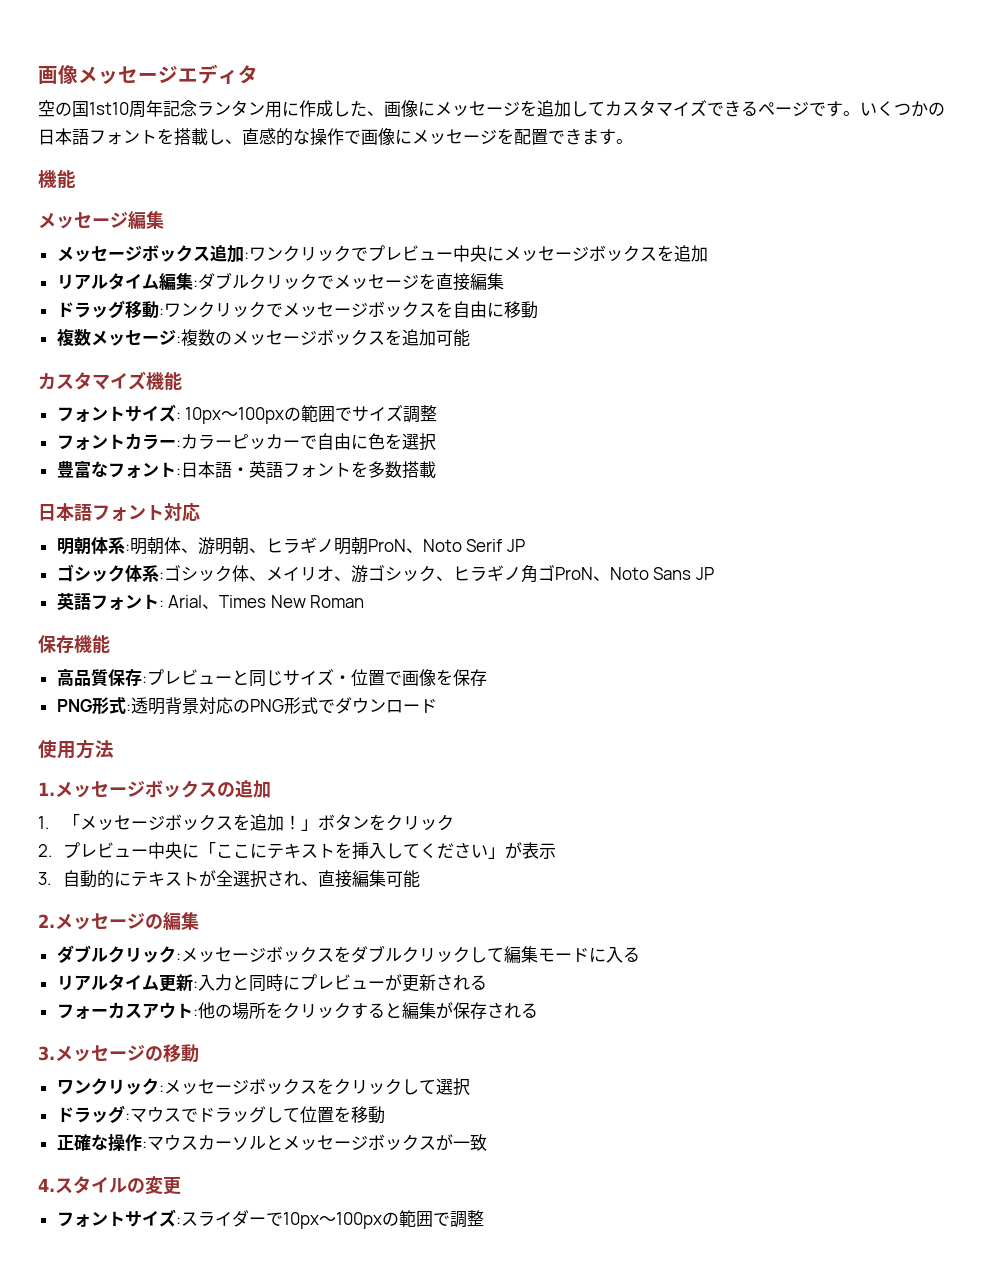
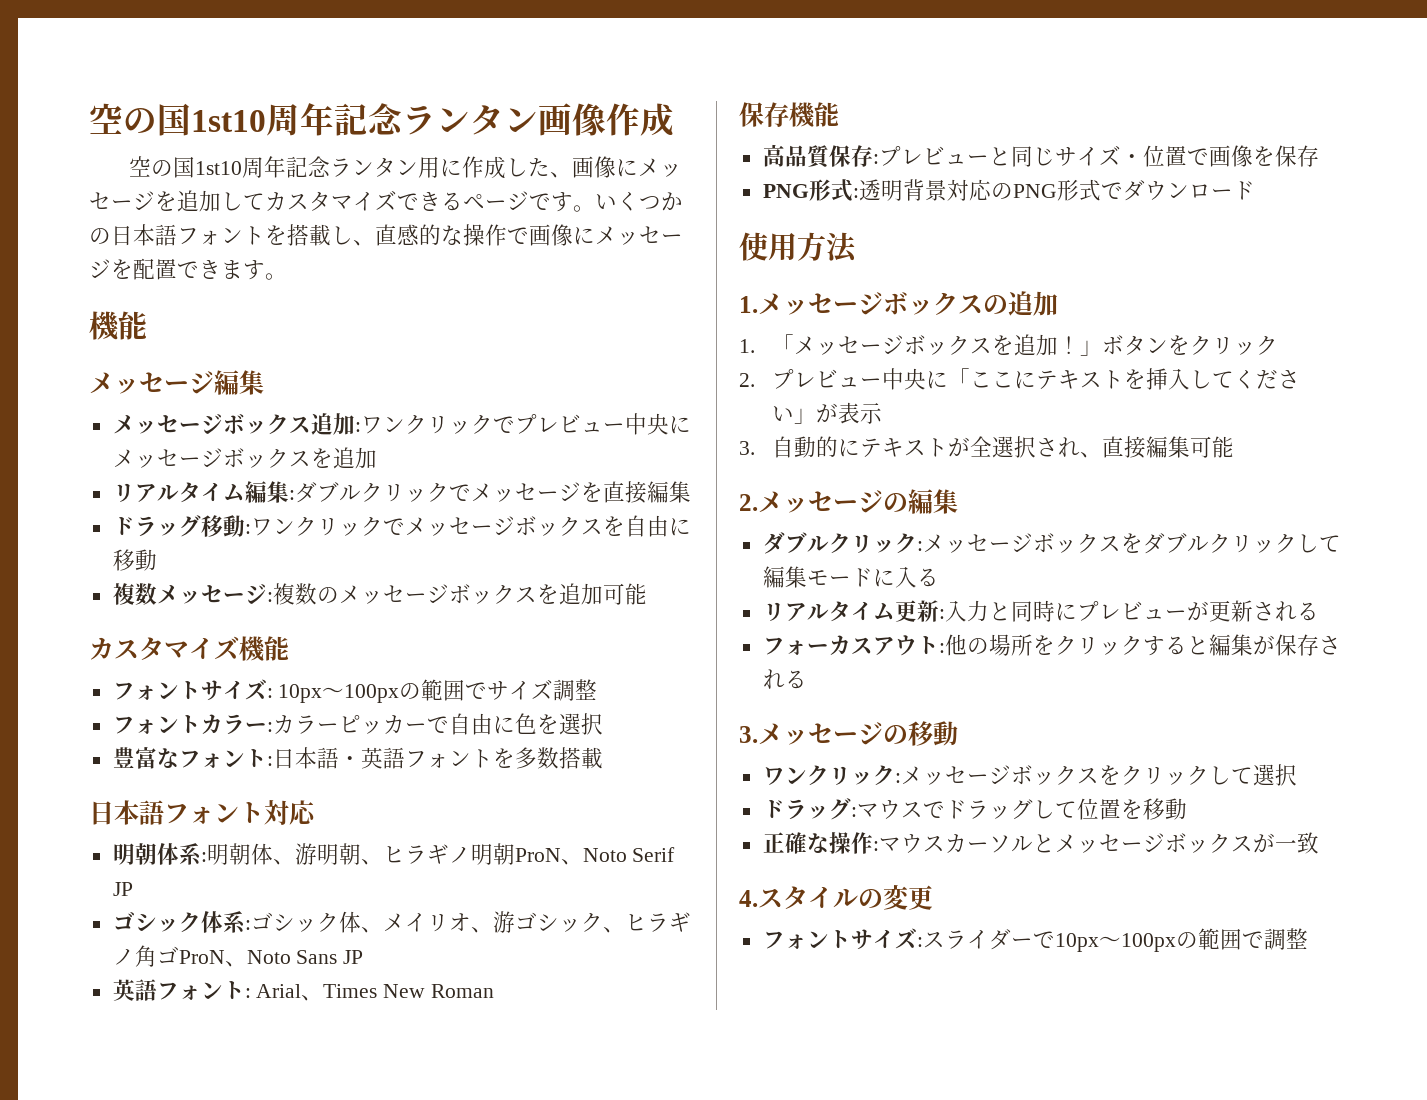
[38,64,258,84] 画像メッセージエディタ -> [89,103,674,136] 空の国1st10周年記念ランタン画像作成

